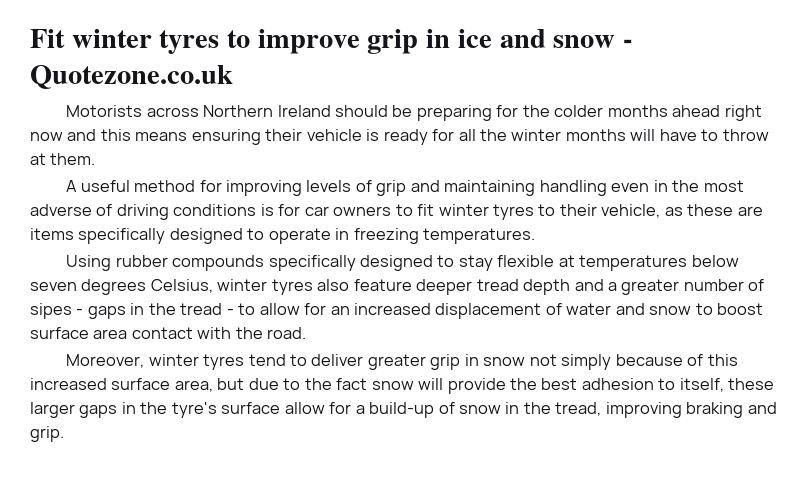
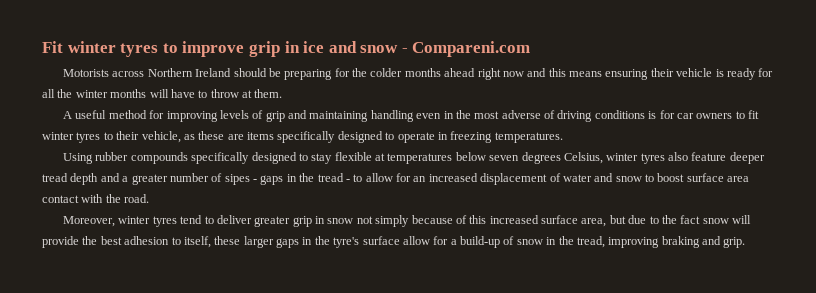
[30,65,233,89] Quotezone.co.uk -> [412,41,531,57] Compareni.com

